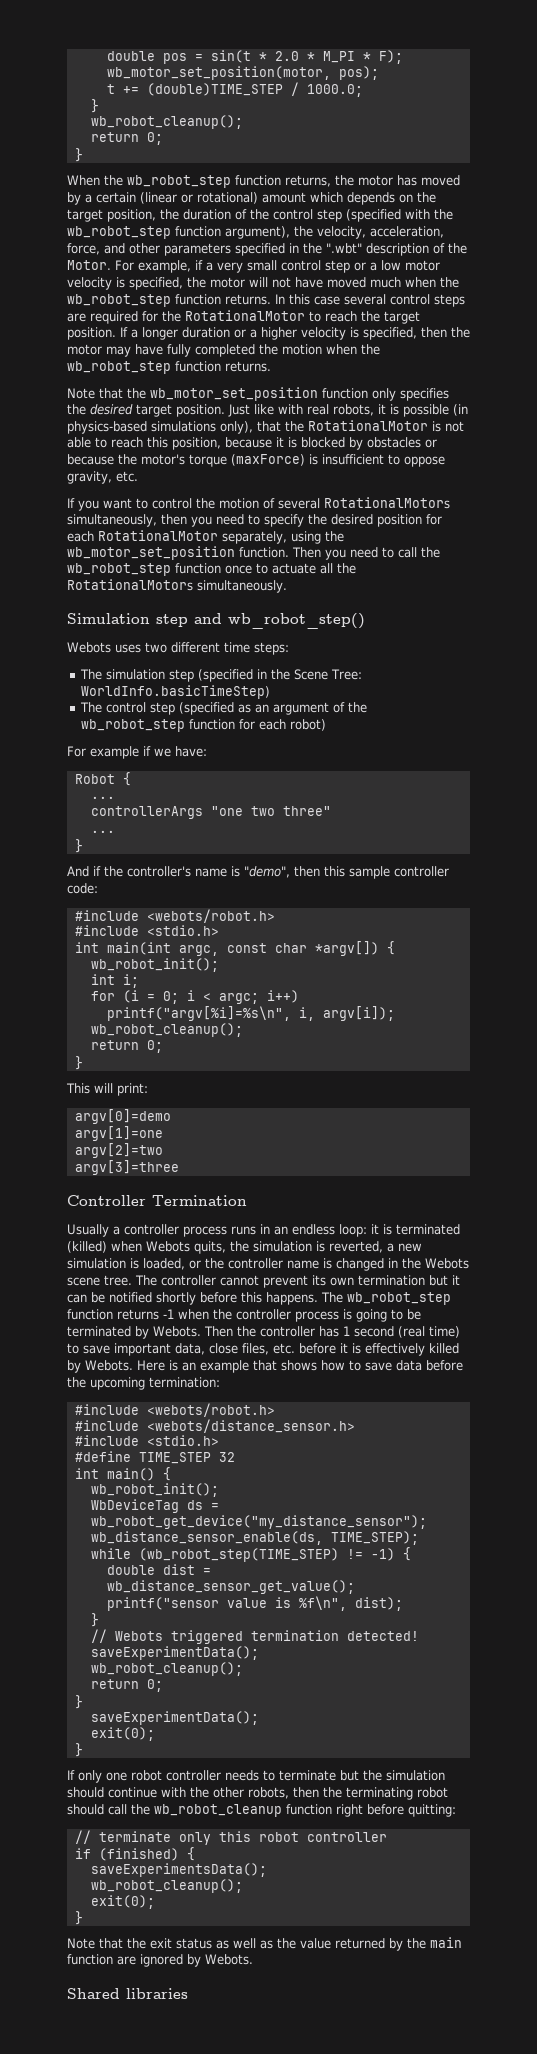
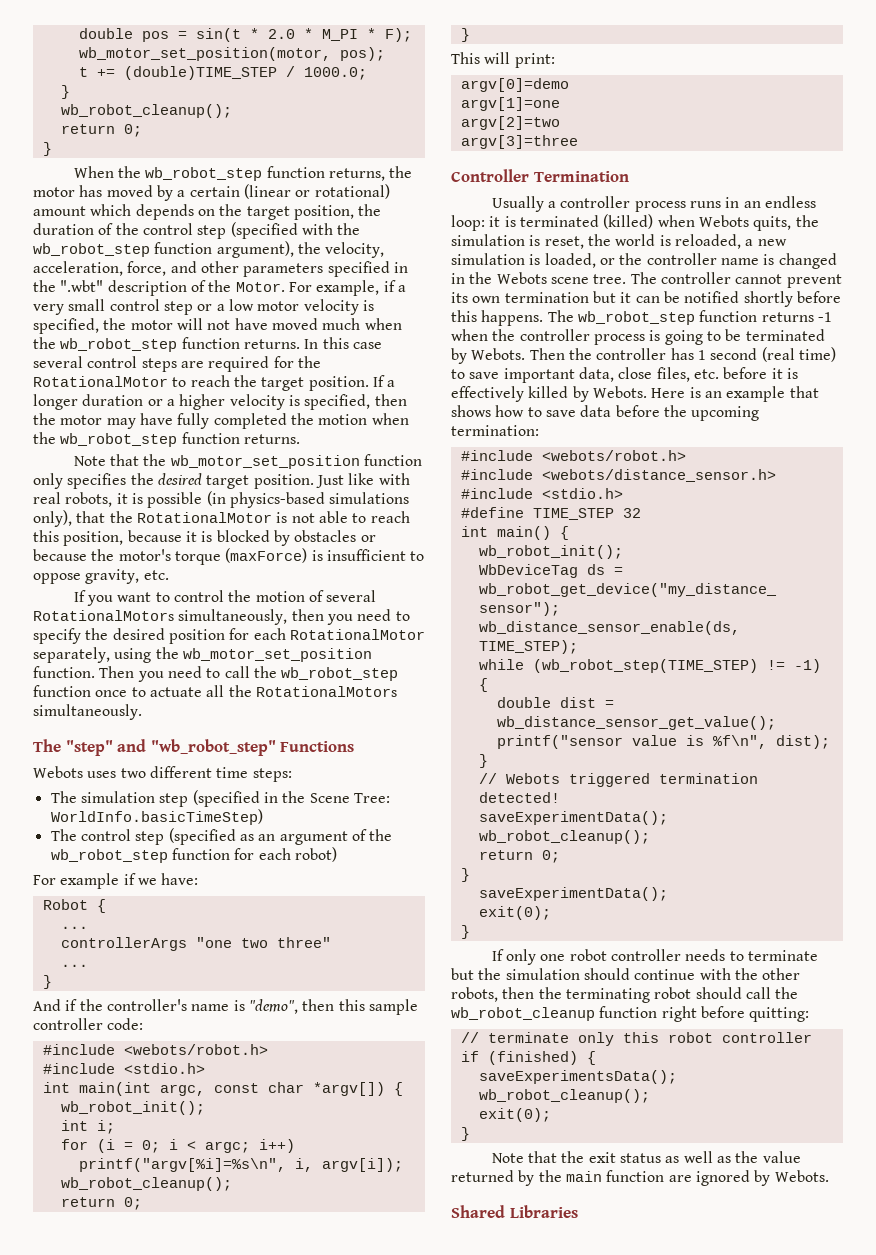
[67,613,365,629] Simulation step and wb_robot_step() -> [33,739,355,756] The "step" and "wb_robot_step" Functions
[329,1241,383,1253] reverted, -> [544,234,741,249] reset, the world is reloaded,
[126,1988,188,1999] libraries -> [509,1205,578,1218] Libraries

